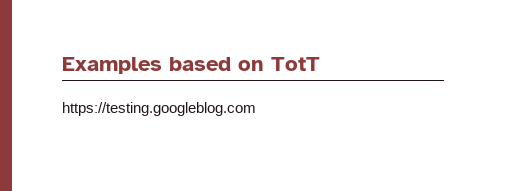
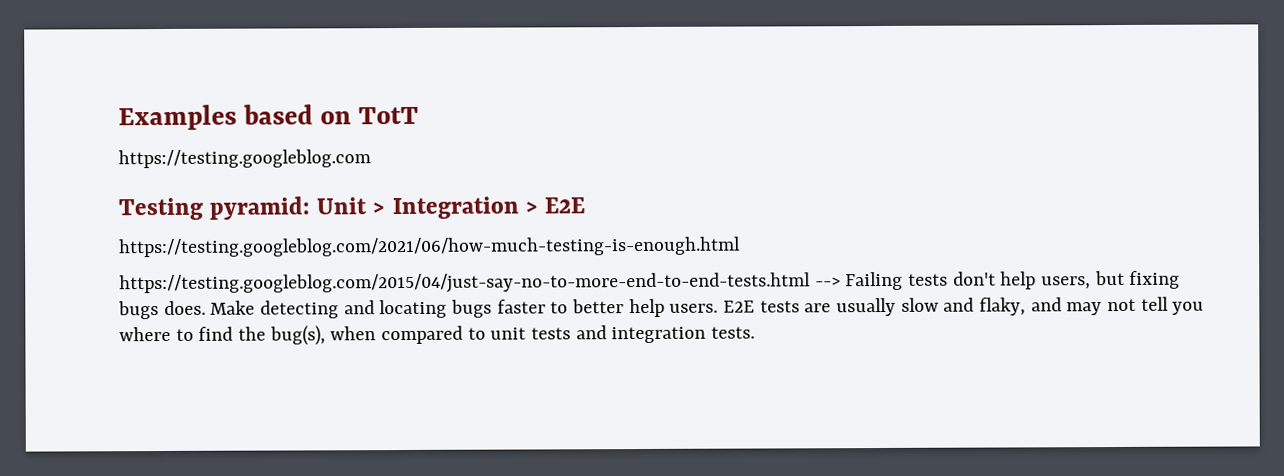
(256, 109) none -> [118,196,585,221] [119,236,741,258] [119,270,1181,295] [118,296,1205,320] [119,325,756,346] // Testing pyramid: Unit > Integration > E2E // https://testing.googleblog.com/2021/06/how-much-testing-is-enough.html // https://testing.googleblog.com/2015/04/just-say-no-to-more-end-to-end-tests.html --> Failing tests don't help users, but fixing bugs does. Make detecting and locating bugs faster to better help users. E2E tests are usually slow and flaky, and may not tell you where to find the bug(s), when compared to unit tests and integration tests.

